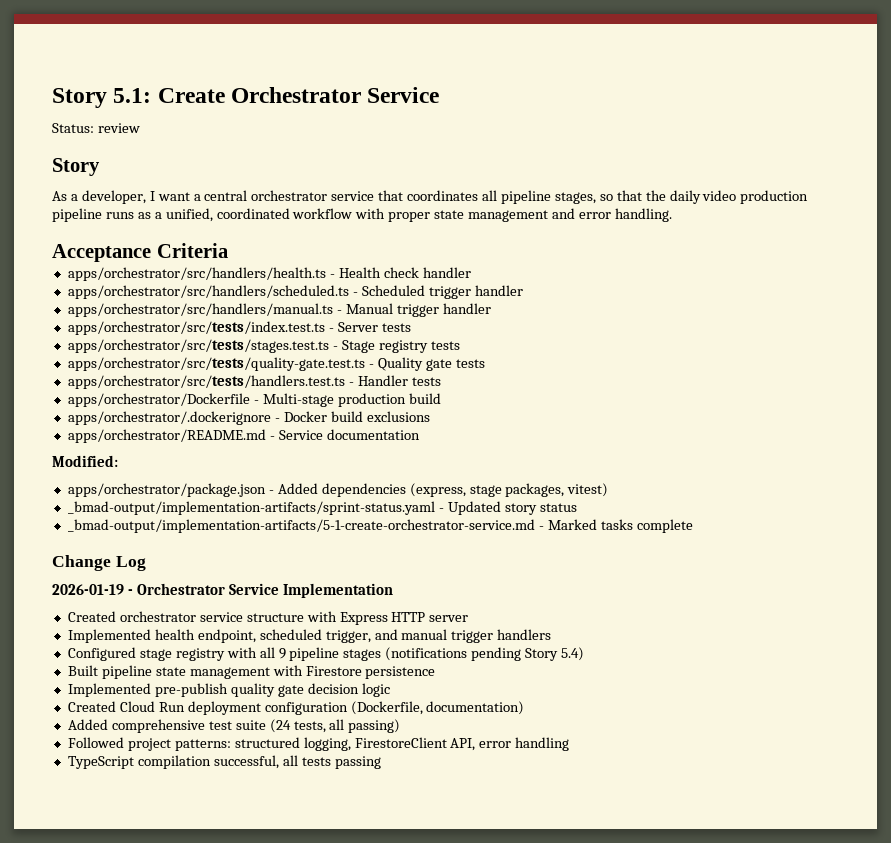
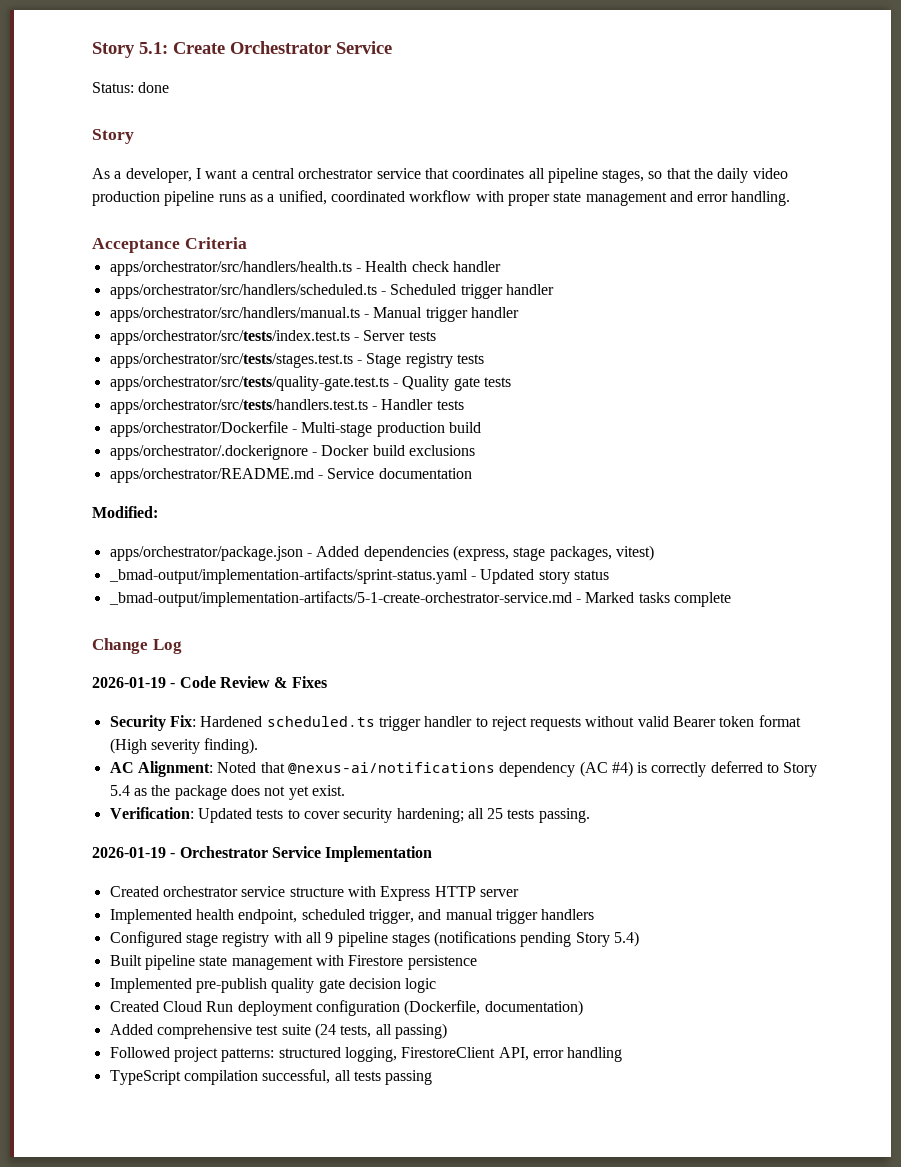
[97,123,140,133] review -> [138,82,170,93] done
(146, 563) none -> [92,676,327,688] [109,715,801,731] [109,738,259,754] [109,761,818,777] [109,785,345,800] [109,807,590,823] // 2026-01-19 - Code Review & Fixes // Security Fix: Hardened scheduled.ts trigger handler to reject requests without valid Bearer token format (High severity finding). // AC Alignment: Noted that @nexus-ai/notifications dependency (AC #4) is correctly deferred to Story 5.4 as the package does not yet exist. // Verification: Updated tests to cover security hardening; all 25 tests passing.

